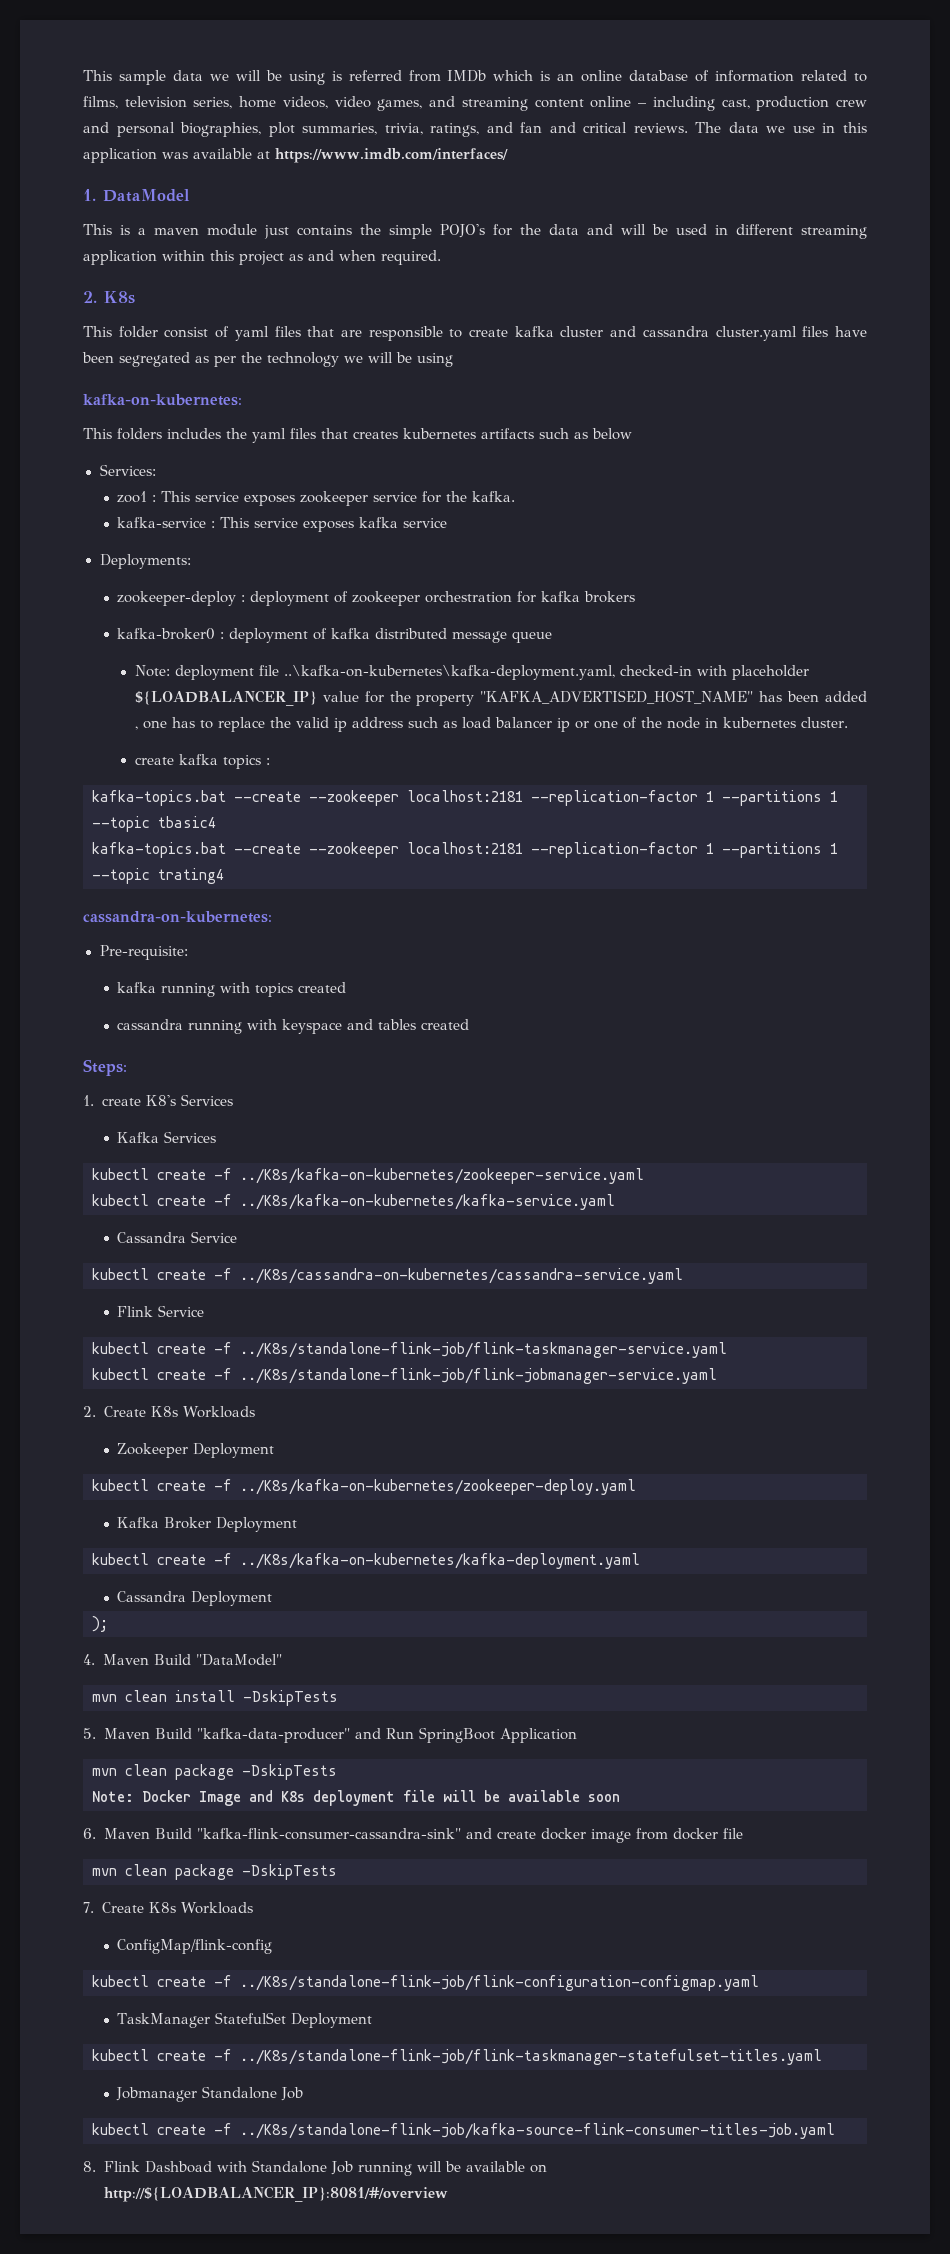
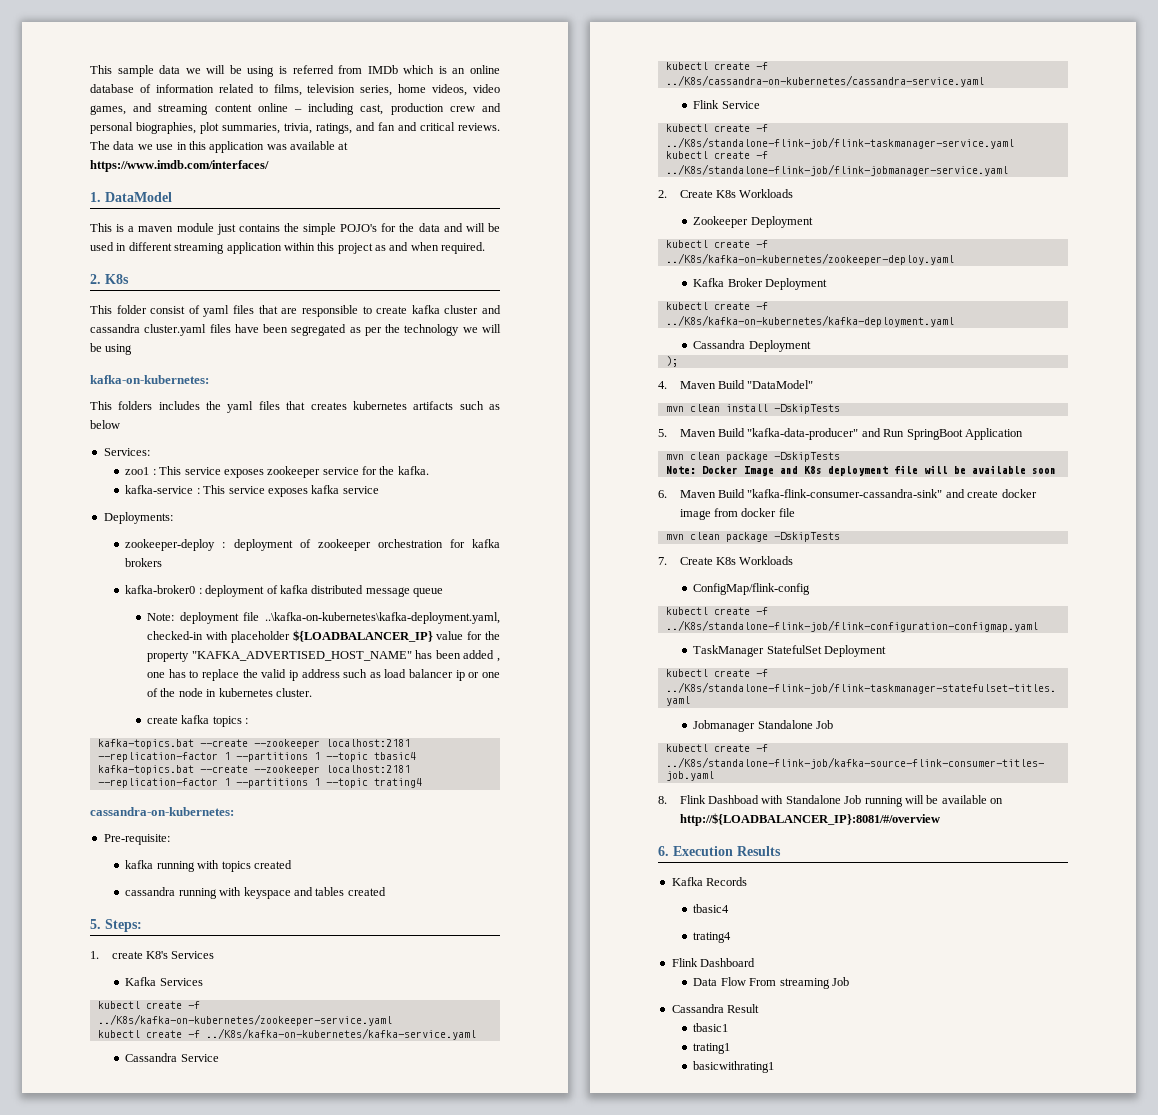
(470, 1024) none -> [90,919,101,929] 5.
(448, 2194) none -> [658,846,781,856] [671,877,748,886] [693,904,730,913] [693,932,732,943] [671,958,756,967] [693,977,849,989] [671,1004,760,1013] [693,1023,729,1032] [693,1043,731,1054] [693,1061,775,1073] // 6. Execution Results // Kafka Records // tbasic4 // trating4 // Flink Dashboard // Data Flow From streaming Job // Cassandra Result // tbasic1 // trating1 // basicwithrating1

